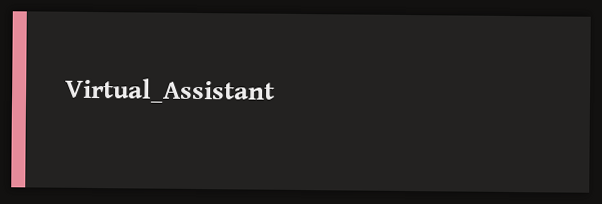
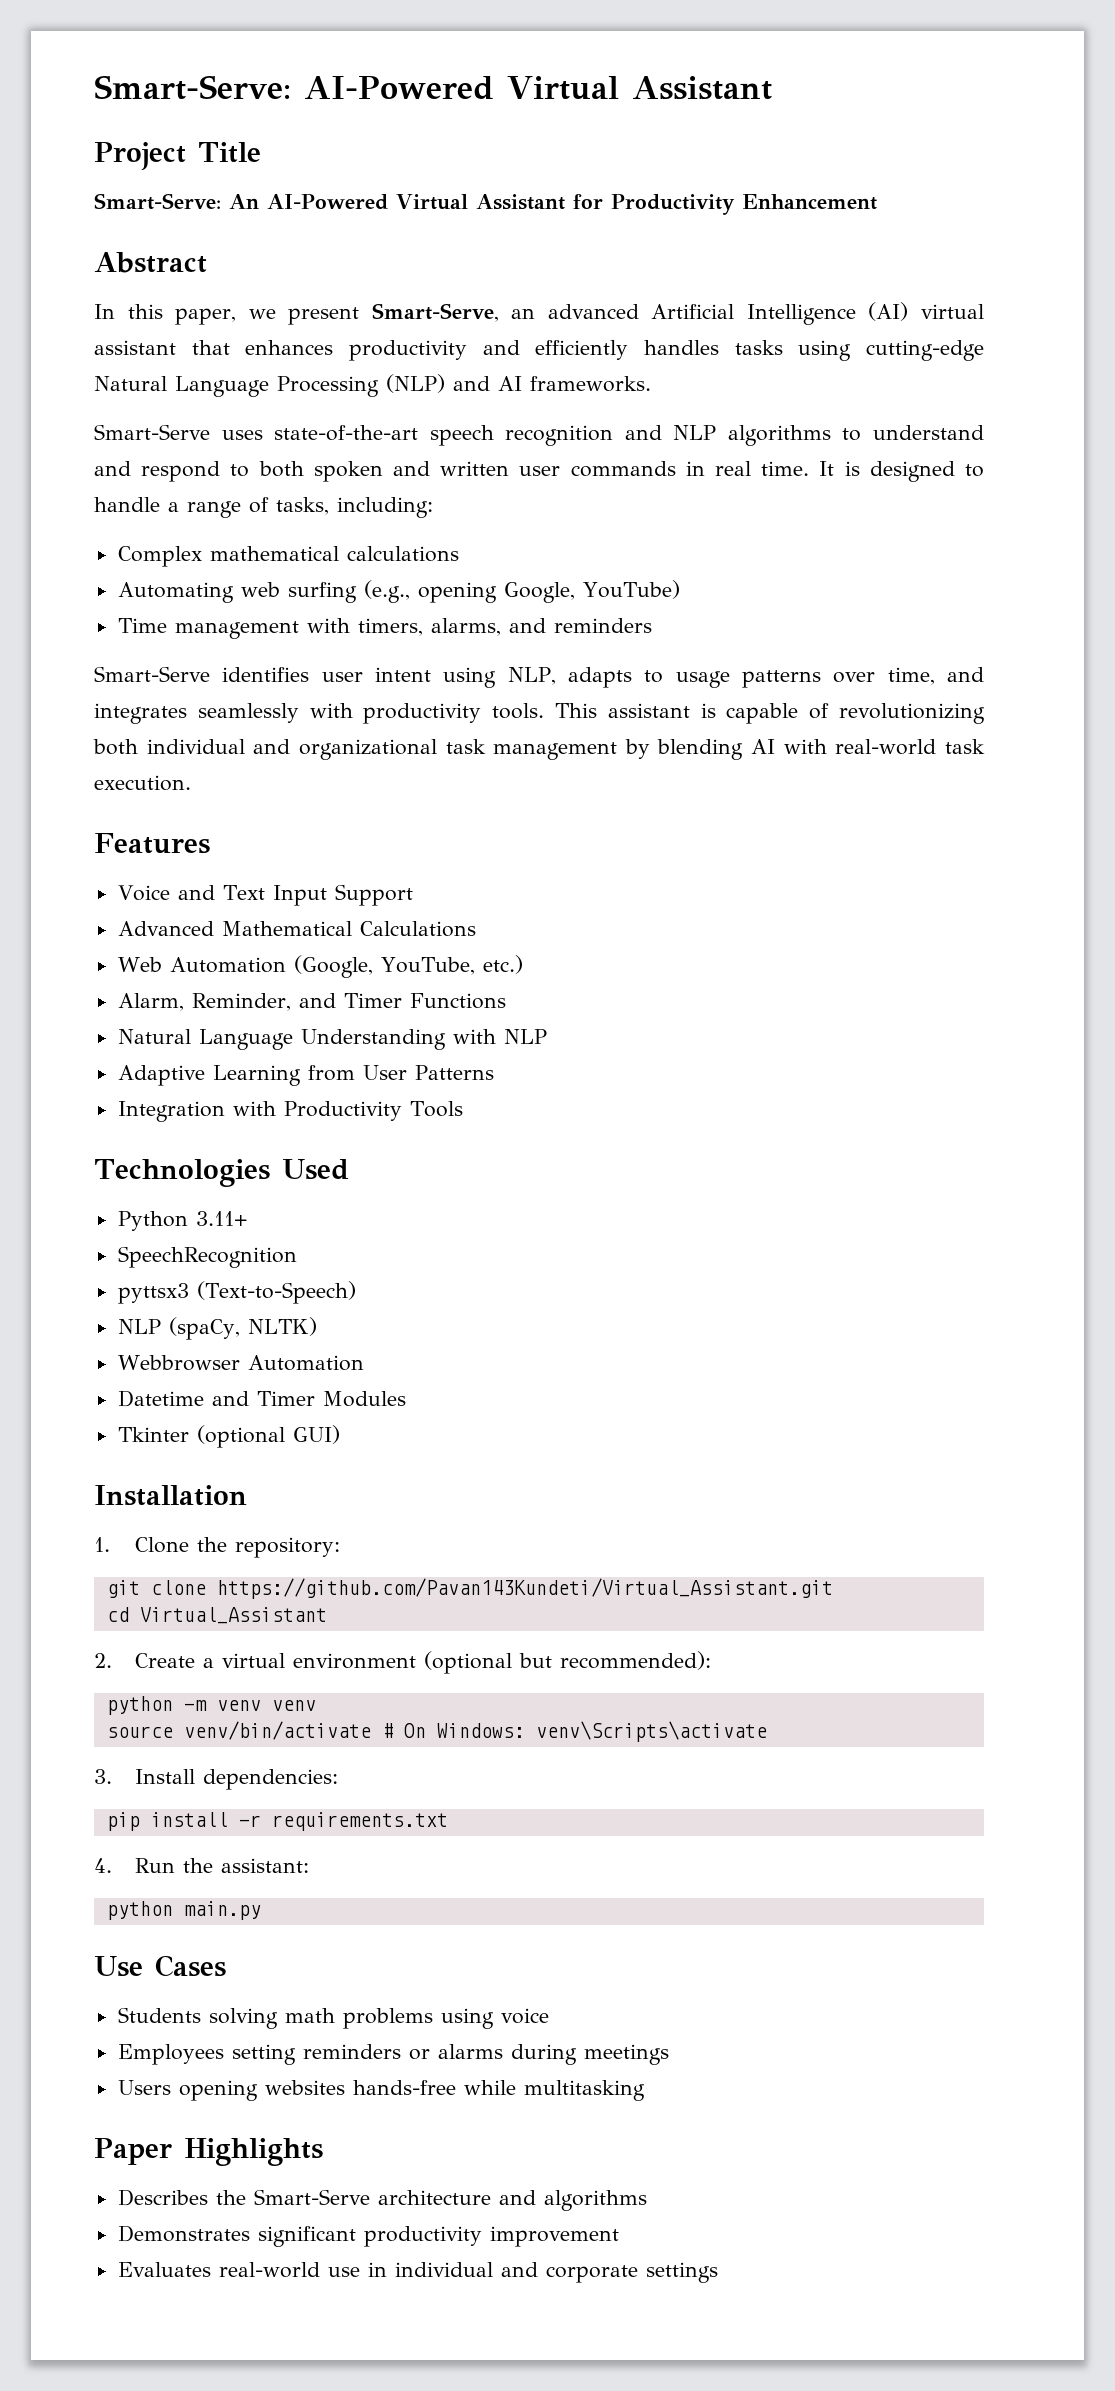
[64,77,275,104] Virtual_Assistant -> [94,75,772,100] [94,142,261,170] [94,193,877,215] [94,252,207,273] [94,302,984,325] [94,340,984,361] [94,374,651,397] [94,424,984,446] [94,461,985,482] [94,497,433,518] [117,546,459,567] [117,580,680,603] [117,618,652,639] [94,666,984,688] [94,703,985,724] [93,739,985,760] [94,775,191,791] [94,833,210,854] [117,884,413,906] [117,921,476,937] [117,955,523,978] [117,993,506,1011] [117,1029,547,1050] [117,1065,494,1086] [117,1101,463,1122] [94,1159,349,1187] [117,1211,247,1231] [117,1246,297,1268] [117,1281,356,1304] [117,1317,317,1340] [117,1355,364,1371] [117,1390,406,1407] [117,1425,340,1448] [94,1485,247,1506] [94,1537,341,1558] [106,1578,833,1599] [106,1607,327,1624] [94,1651,712,1674] [106,1696,316,1715] [106,1721,767,1742] [94,1769,339,1790] [106,1812,448,1831] [94,1858,310,1873] [106,1901,261,1920] [94,1955,226,1977] [117,2007,549,2029] [117,2044,669,2065] [117,2080,645,2101] [94,2138,323,2166] [117,2189,647,2211] [117,2225,619,2247] [117,2262,718,2283] Smart-Serve: AI-Powered Virtual Assistant // Project Title // Smart-Serve: An AI-Powered Virtual Assistant for Productivity Enhancement // Abstract // In this paper, we present Smart-Serve, an advanced Artificial Intelligence (AI) virtual assistant that enhances productivity and efficiently handles tasks using cutting-edge Natural Language Processing (NLP) and AI frameworks. // Smart-Serve uses state-of-the-art speech recognition and NLP algorithms to understand and respond to both spoken and written user commands in real time. It is designed to handle a range of tasks, including: // Complex mathematical calculations // Automating web surfing (e.g., opening Google, YouTube) // Time management with timers, alarms, and reminders // Smart-Serve identifies user intent using NLP, adapts to usage patterns over time, and integrates seamlessly with productivity tools. This assistant is capable of revolutionizing both individual and organizational task management by blending AI with real-world task execution. // Features // Voice and Text Input Support // Advanced Mathematical Calculations // Web Automation (Google, YouTube, etc.) // Alarm, Reminder, and Timer Functions // Natural Language Understanding with NLP // Adaptive Learning from User Patterns // Integration with Productivity Tools // Technologies Used // Python 3.11+ // SpeechRecognition // pyttsx3 (Text-to-Speech) // NLP (spaCy, NLTK) // Webbrowser Automation // Datetime and Timer Modules // Tkinter (optional GUI) // Installation // 1. Clone the repository: // git clone https://github.com/Pavan143Kundeti/Virtual_Assistant.git // cd Virtual_Assistant // 2. Create a virtual environment (optional but recommended): // python -m venv venv // source venv/bin/activate # On Windows: venv\Scripts\activate // 3. Install dependencies: // pip install -r requirements.txt // 4. Run the assistant: // python main.py // Use Cases // Students solving math problems using voice // Employees setting reminders or alarms during meetings // Users opening websites hands-free while multitasking // Paper Highlights // Describes the Smart-Serve architecture and algorithms // Demonstrates significant productivity improvement // Evaluates real-world use in individual and corporate settings

